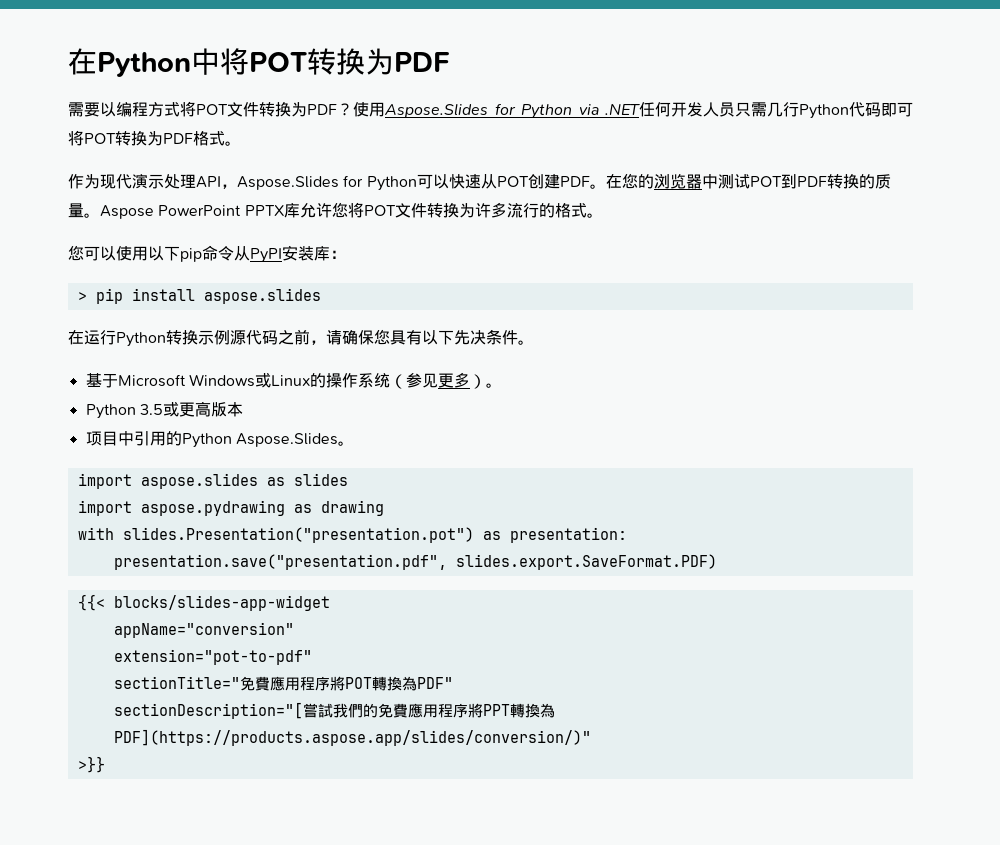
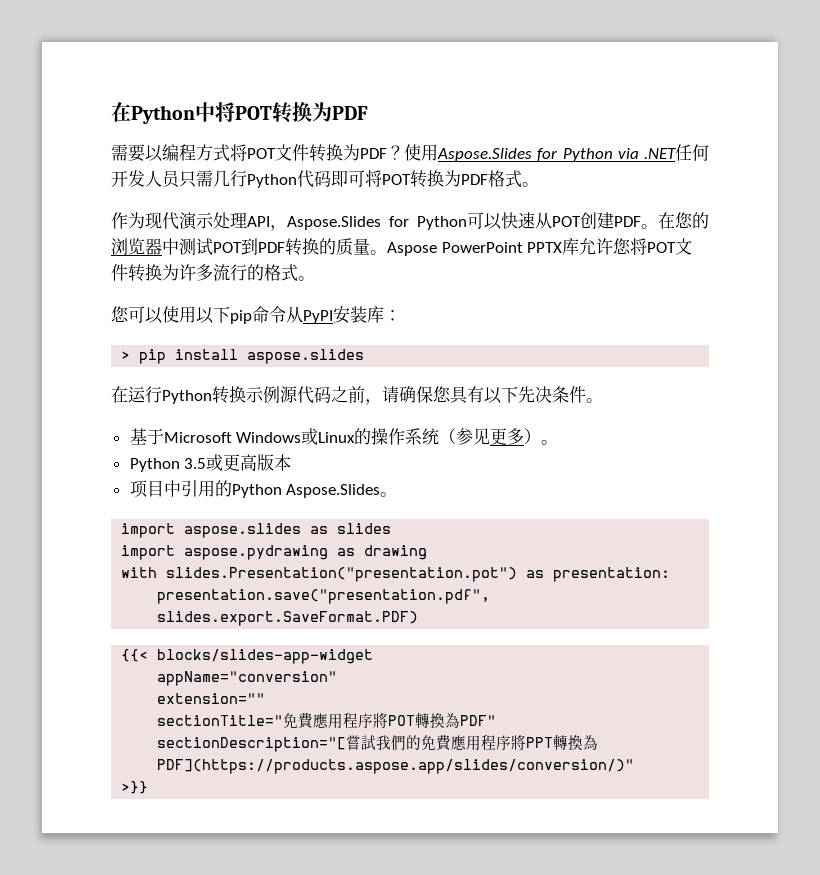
[113,649,312,665] extension="pot-to-pdf" -> [157,693,266,704] extension=""

